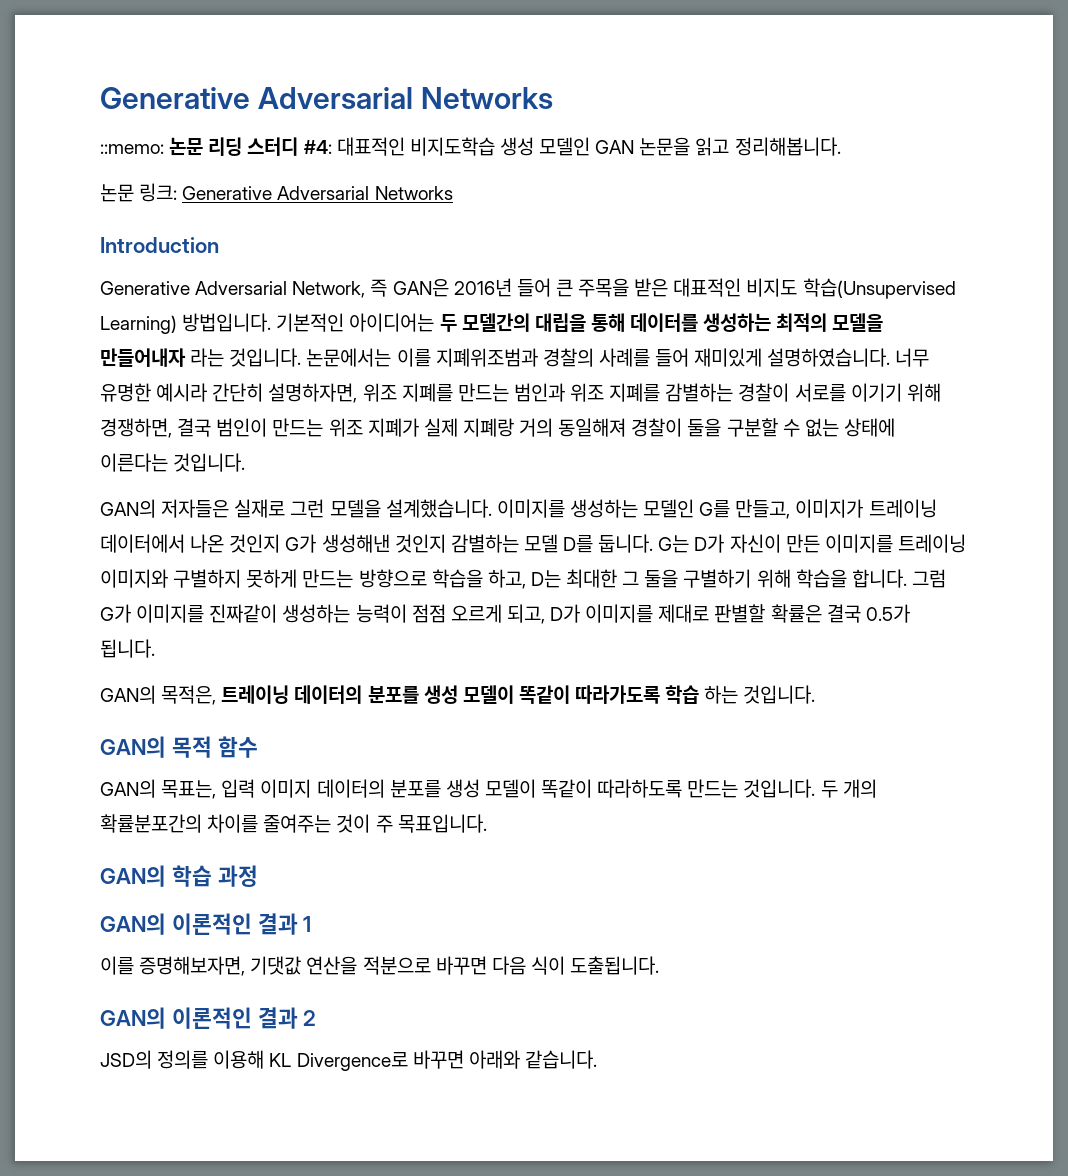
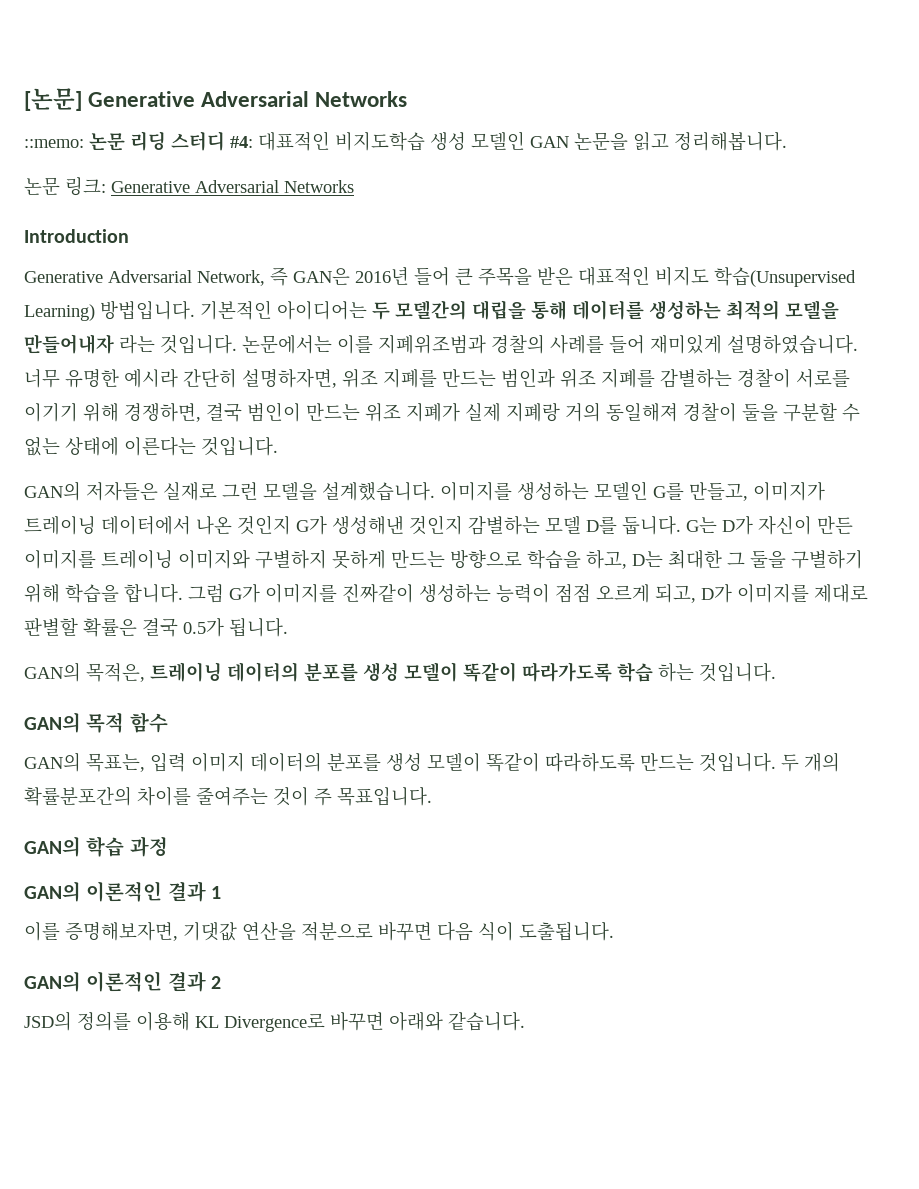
(100, 98) none -> [24,88,82,111] [논문]

